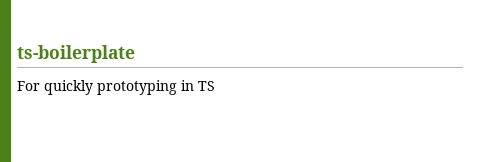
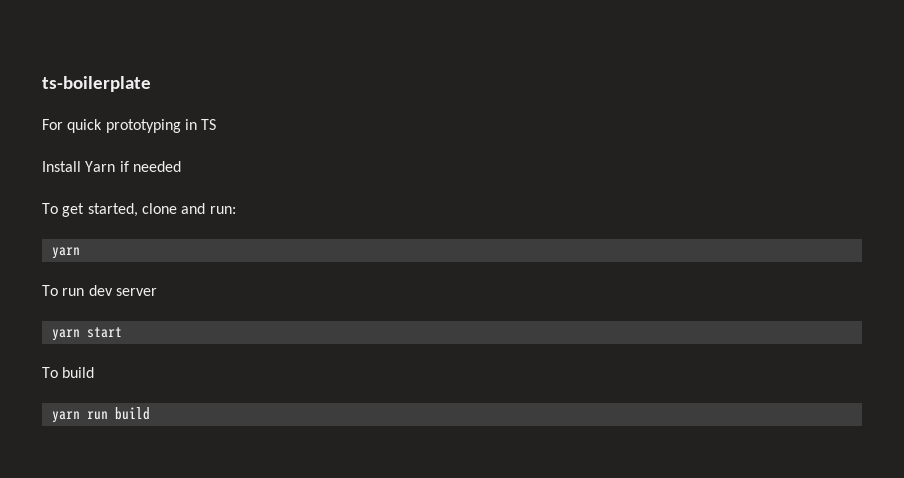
[44,80,93,95] quickly -> [67,119,103,133] quick
(215, 86) none -> [42,161,181,172] [42,203,236,217] [51,247,80,259] [42,285,157,296] [51,327,122,341] [42,367,95,378] [51,407,150,423] // Install Yarn if needed // To get started, clone and run: // yarn // To run dev server // yarn start // To build // yarn run build

